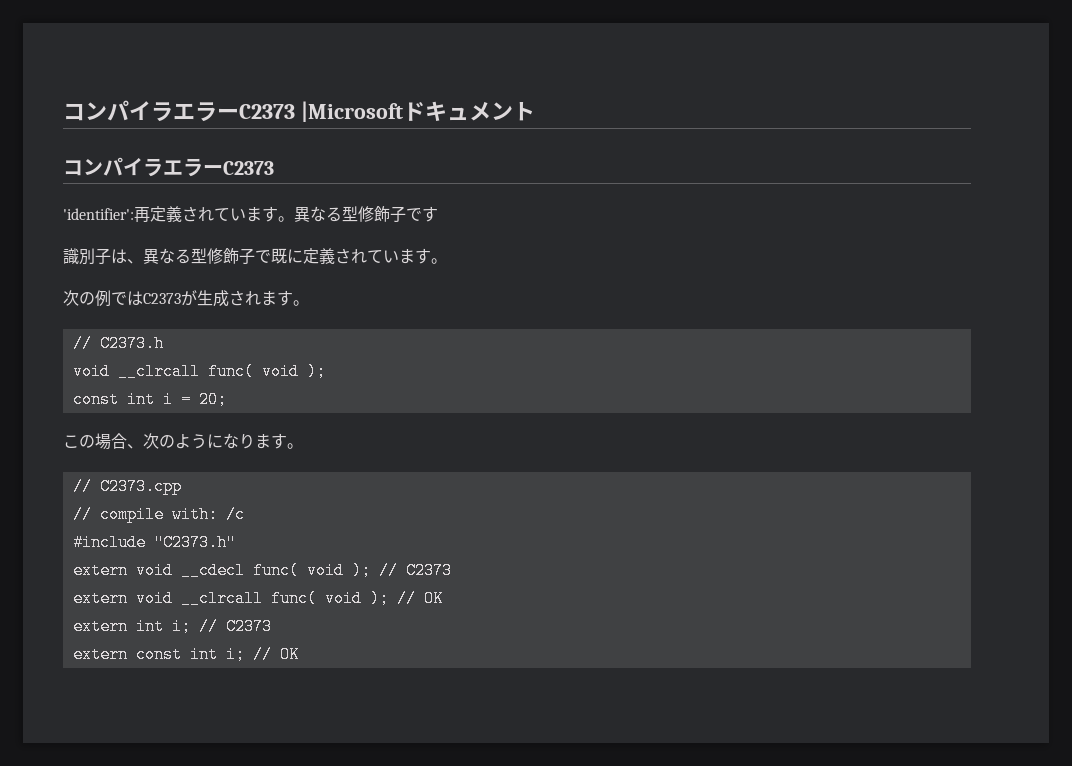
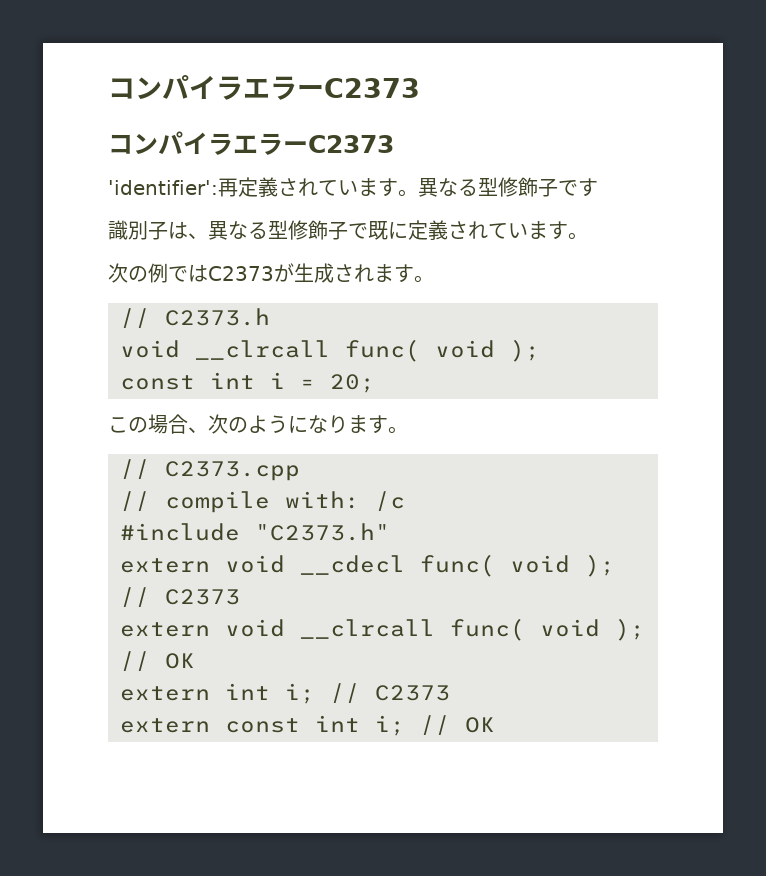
[63,100,535,122] コンパイラエラーC2373 |Microsoftドキュメント -> [108,75,420,100] コンパイラエラーC2373

